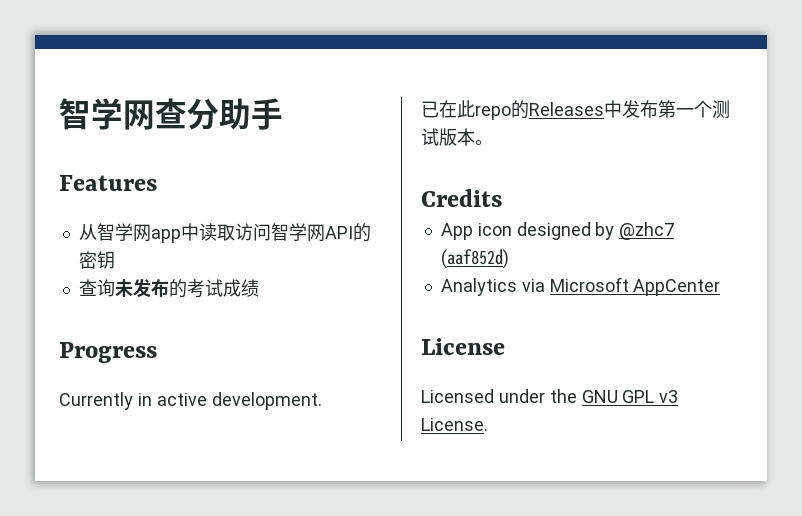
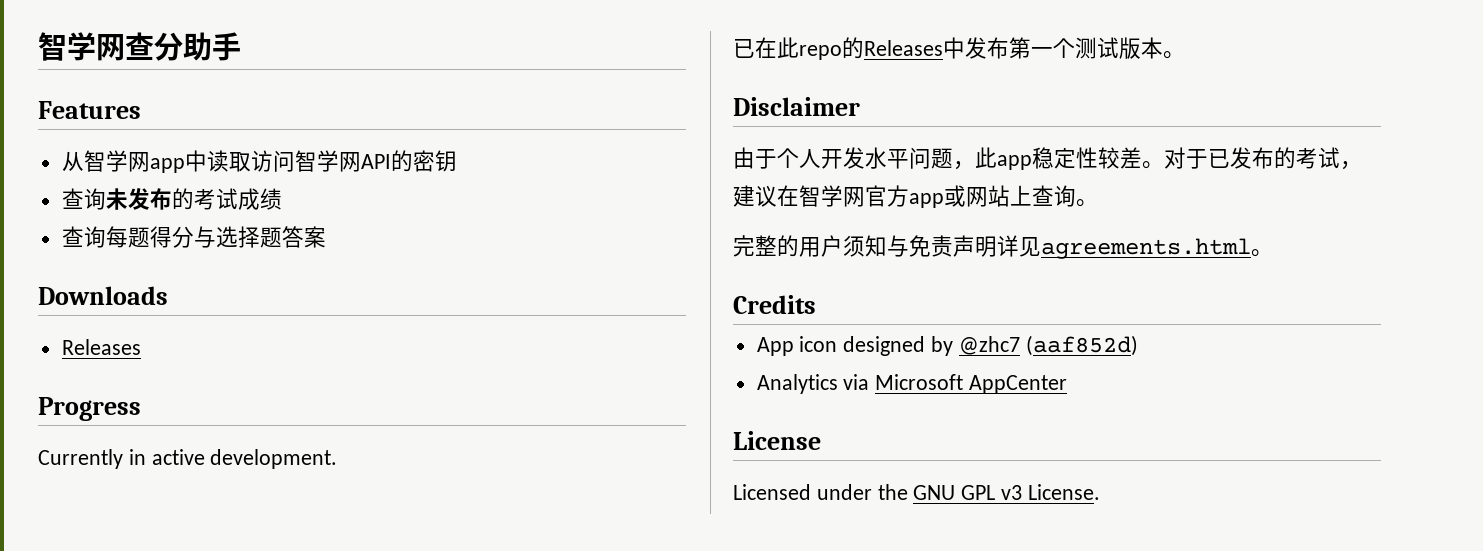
(259, 288) none -> [61,226,326,248] [38,286,168,305] [61,339,141,355] // 查询每题得分与选择题答案 // Downloads // Releases
(493, 142) none -> [733,97,860,116] [733,147,1362,170] [733,185,1098,208] [733,235,1273,259] // Disclaimer // 由于个人开发水平问题，此app稳定性较差。对于已发布的考试，建议在智学网官方app或网站上查询。 // 完整的用户须知与免责声明详见agreements.html。

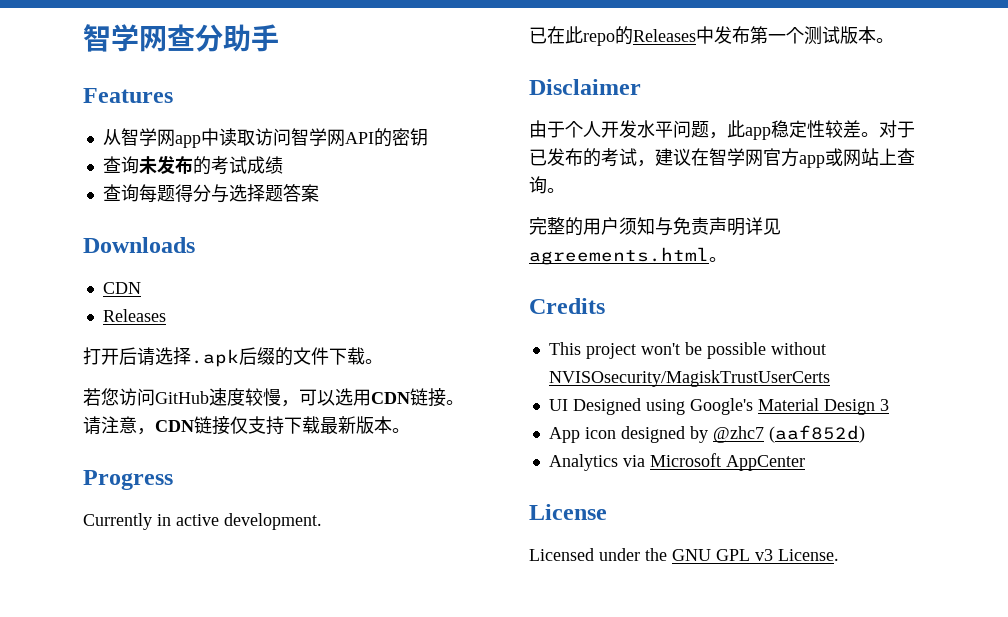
[61,339,141,355] // Releases -> [102,282,141,294] [102,309,166,322] [83,347,383,367] [83,388,464,407] [83,416,410,435] // CDN // Releases // 打开后请选择.apk后缀的文件下载。 // 若您访问GitHub速度较慢，可以选用CDN链接。请注意，CDN链接仅支持下载最新版本。
(816, 304) none -> [548,342,826,359] [548,370,830,387] [548,398,889,415] // This project won't be possible without NVISOsecurity/MagiskTrustUserCerts // UI Designed using Google's Material Design 3

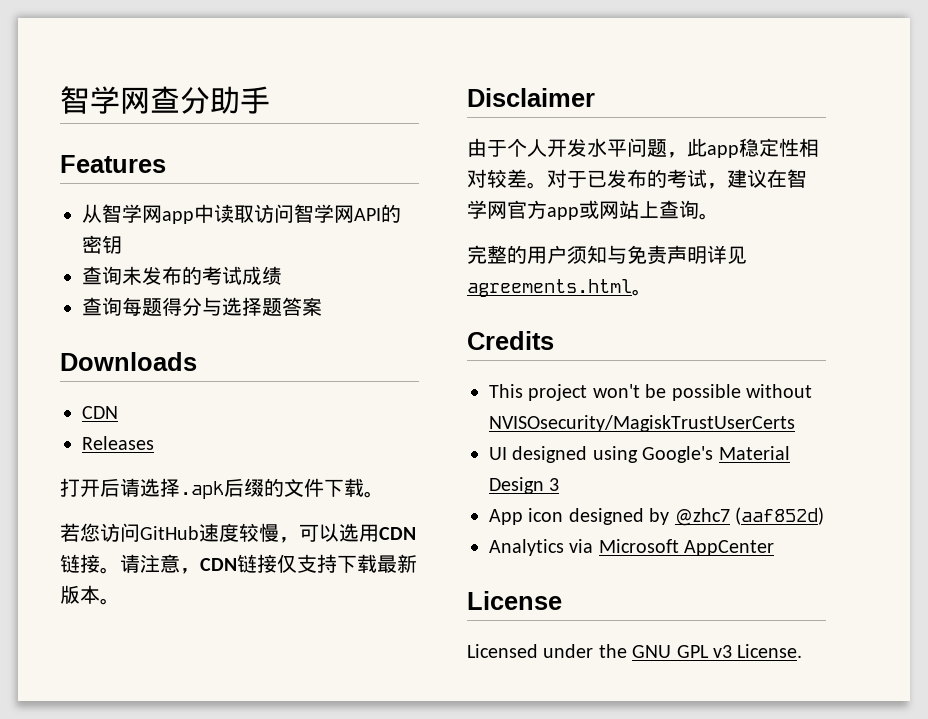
[83,470,173,490] [83,513,322,530] [529,26,894,46] // Progress // Currently in active development. // 已在此repo的Releases中发布第一个测试版本。 -> (120, 601) none
(825, 129) none -> [799,138,819,157] [467,169,487,188] 相对
[572,398,641,415] Designed -> [512,446,588,463] designed

